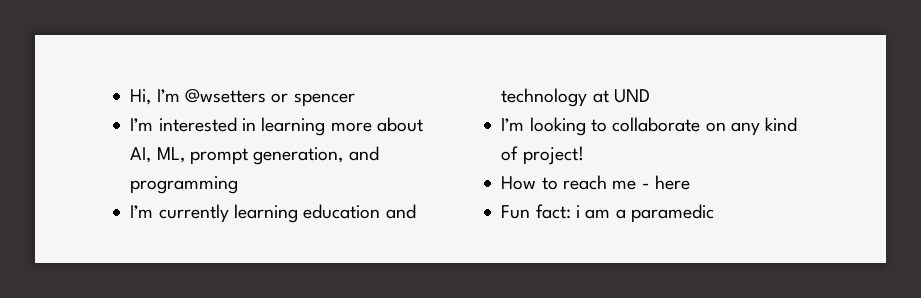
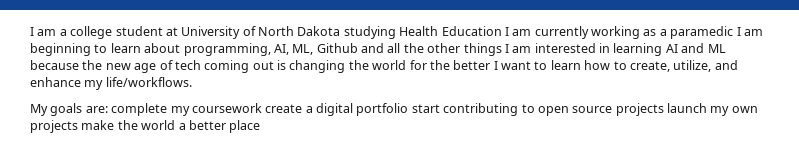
[130,88,355,107] [130,117,423,136] [130,146,379,165] [130,176,239,194] [130,204,416,223] [501,88,650,107] [501,117,798,136] [501,146,584,165] [501,175,690,190] [501,204,714,223] Hi, I’m @wsetters or spencer // I’m interested in learning more about AI, ML, prompt generation, and programming // I’m currently learning education and technology at UND // I’m looking to collaborate on any kind of project! // How to reach me - here // Fun fact: i am a paramedic -> [30,26,763,39] [30,43,726,56] [30,60,738,73] [30,77,192,90] [30,103,758,116] [30,120,261,133] I am a college student at University of North Dakota studying Health Education I am currently working as a paramedic I am beginning to learn about programming, AI, ML, Github and all the other things I am interested in learning AI and ML because the new age of tech coming out is changing the world for the better I want to learn how to create, utilize, and enhance my life/workflows. // My goals are: complete my coursework create a digital portfolio start contributing to open source projects launch my own projects make the world a better place

